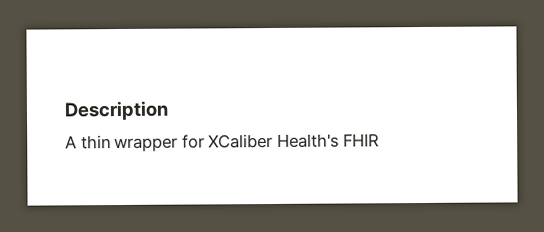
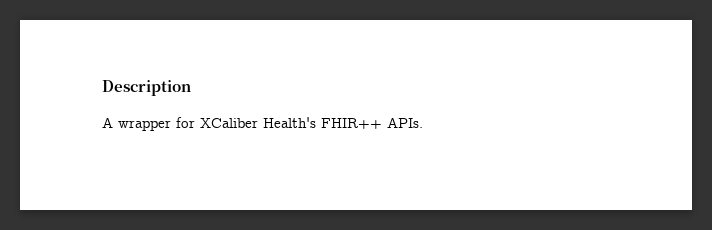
[80,135,111,150] thin -> (113, 122) none
[342,133,379,147] FHIR -> [321,117,423,129] FHIR++ APIs.

